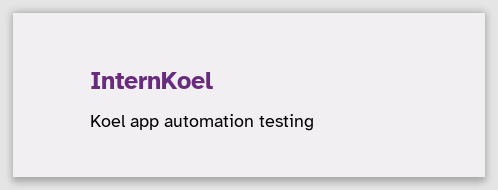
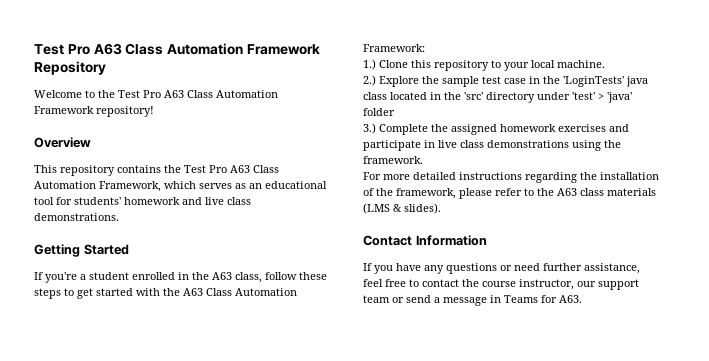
[90,72,213,89] [90,114,314,131] InternKoel // Koel app automation testing -> [34,43,320,55] [34,61,106,75] [34,90,278,98] [34,106,154,117] [34,137,91,148] [34,165,279,176] [34,181,327,192] [34,197,251,205] [34,213,119,221] [34,244,129,257] [34,272,327,283] [34,288,297,299] [363,44,425,52] [363,59,605,71] [363,75,648,87] [363,92,632,103] [363,108,395,116] [363,123,629,135] [363,140,621,151] [363,156,423,164] [363,172,659,183] [363,188,656,199] [363,203,441,214] [363,235,487,246] [363,263,640,274] [363,279,639,290] [363,295,582,306] Test Pro A63 Class Automation Framework Repository // Welcome to the Test Pro A63 Class Automation Framework repository! // Overview // This repository contains the Test Pro A63 Class Automation Framework, which serves as an educational tool for students' homework and live class demonstrations. // Getting Started // If you're a student enrolled in the A63 class, follow these steps to get started with the A63 Class Automation Framework: // 1.) Clone this repository to your local machine. // 2.) Explore the sample test case in the 'LoginTests' java class located in the 'src' directory under 'test' > 'java' folder // 3.) Complete the assigned homework exercises and participate in live class demonstrations using the framework. // For more detailed instructions regarding the installation of the framework, please refer to the A63 class materials (LMS & slides). // Contact Information // If you have any questions or need further assistance, feel free to contact the course instructor, our support team or send a message in Teams for A63.

